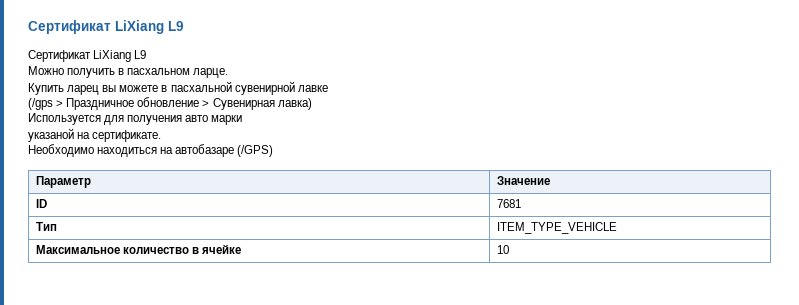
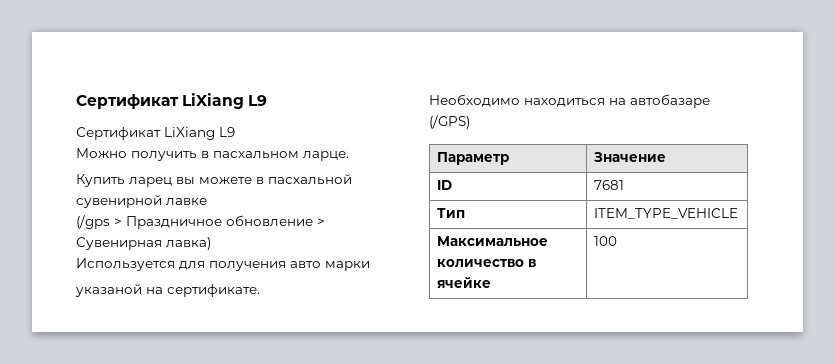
[497,245,510,254] 10 -> [593,236,617,246] 100

